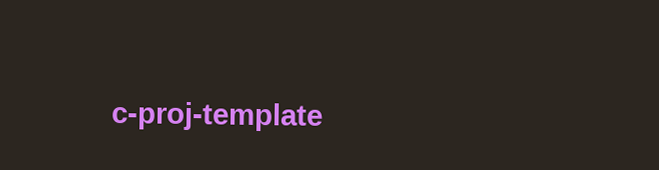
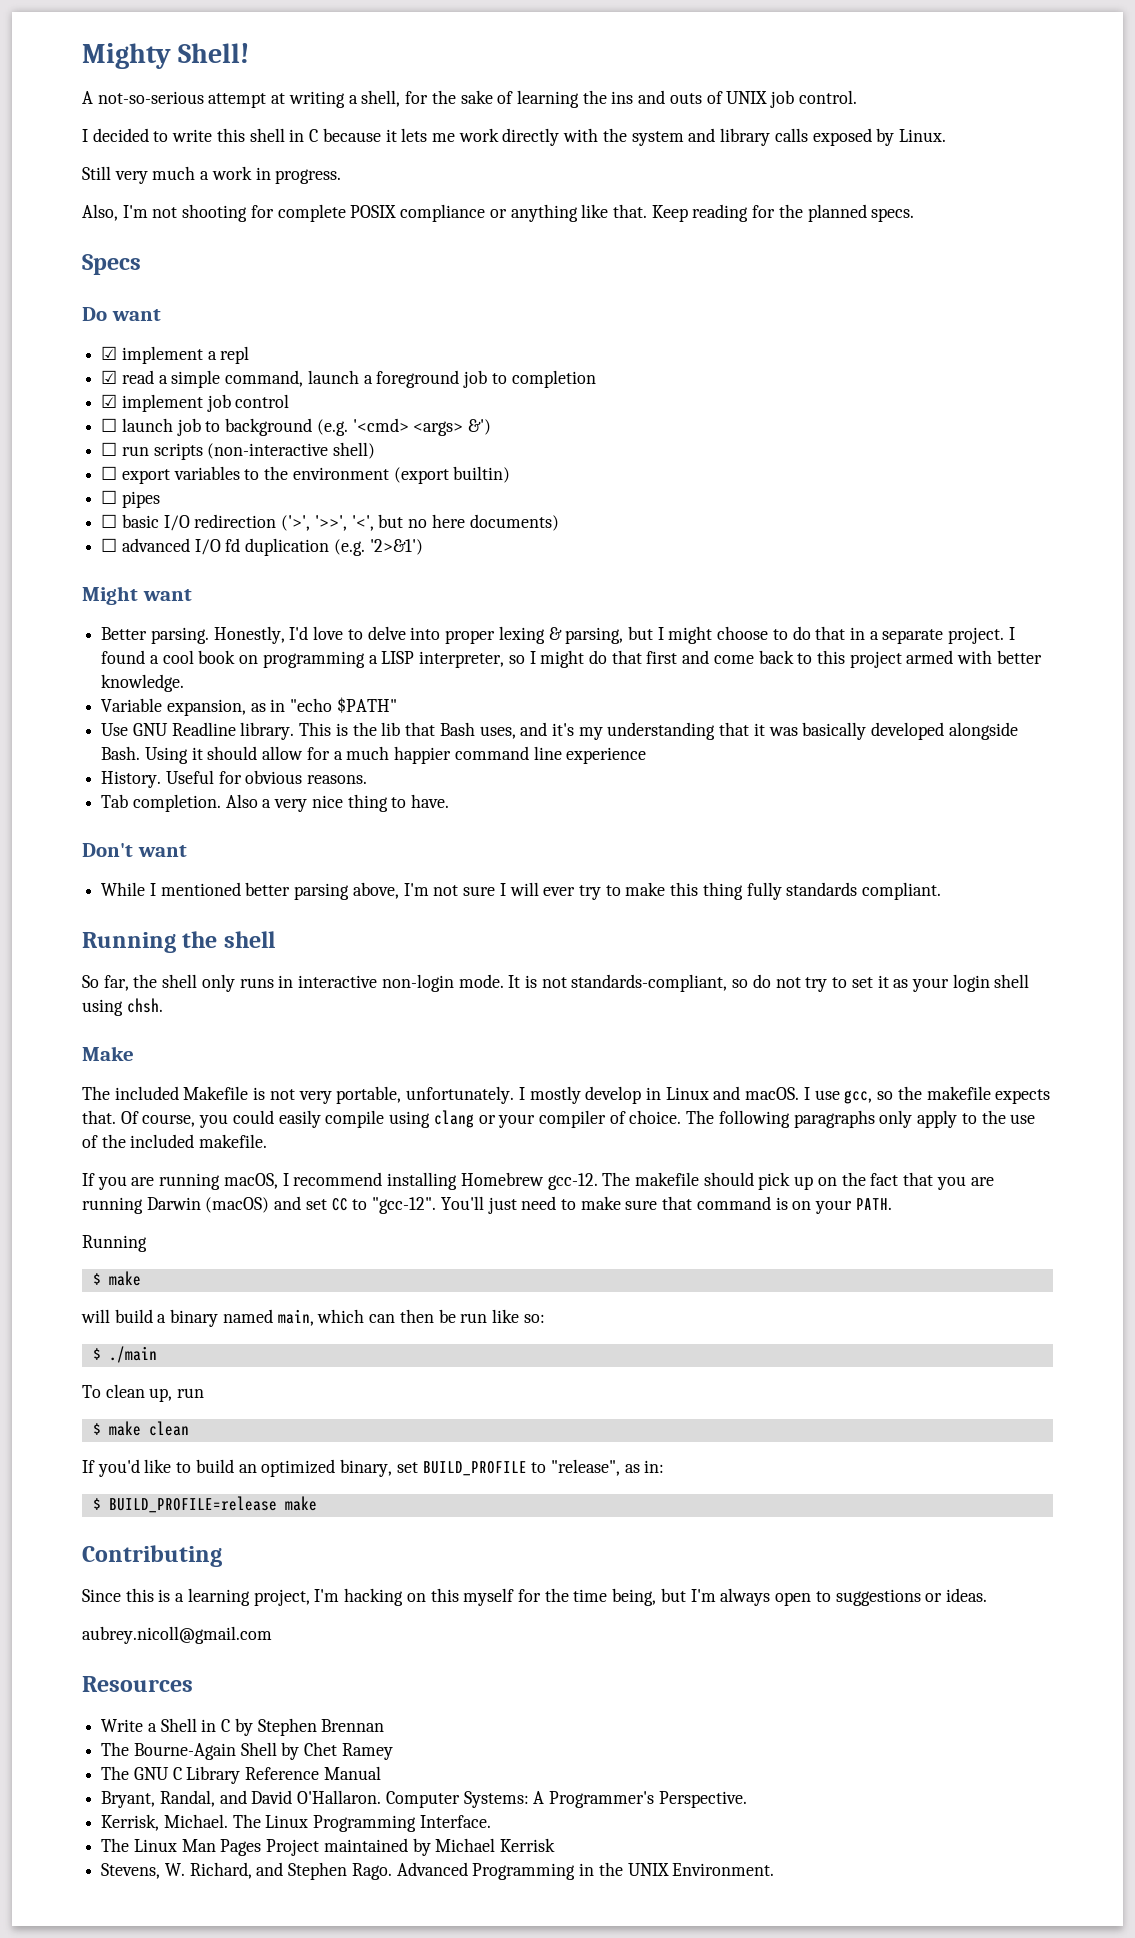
[111,100,323,132] c-proj-template -> [82,43,250,69] [82,90,857,108] [82,128,946,146] [82,166,342,184] [82,204,915,222] [82,254,141,275] [82,307,161,321] [101,346,250,364] [101,370,596,388] [101,394,290,412] [101,418,492,436] [101,442,376,460] [101,466,511,484] [101,490,160,508] [101,514,559,531] [101,538,423,556] [82,586,192,605] [101,626,1015,644] [101,650,1042,668] [101,674,185,692] [101,697,397,716] [101,722,1018,740] [101,746,647,764] [101,770,368,788] [101,794,450,812] [82,843,187,857] [101,882,942,900] [82,931,275,953] [82,974,1030,992] [82,998,163,1016] [82,1046,134,1061] [82,1086,1051,1104] [82,1110,1036,1128] [82,1134,268,1148] [82,1172,994,1190] [82,1196,892,1214] [82,1235,147,1252] [92,1271,141,1286] [81,1309,545,1327] [92,1346,157,1363] [82,1384,205,1402] [92,1421,189,1436] [82,1459,665,1477] [92,1496,317,1513] [82,1545,222,1567] [82,1588,987,1606] [82,1626,272,1644] [82,1676,193,1692] [101,1718,385,1736] [101,1742,393,1760] [101,1766,381,1784] [101,1790,747,1808] [101,1814,491,1832] [101,1838,556,1856] [101,1862,775,1880] Mighty Shell! // A not-so-serious attempt at writing a shell, for the sake of learning the ins and outs of UNIX job control. // I decided to write this shell in C because it lets me work directly with the system and library calls exposed by Linux. // Still very much a work in progress. // Also, I'm not shooting for complete POSIX compliance or anything like that. Keep reading for the planned specs. // Specs // Do want // ☑ implement a repl // ☑ read a simple command, launch a foreground job to completion // ☑ implement job control // ☐ launch job to background (e.g. '<cmd> <args> &') // ☐ run scripts (non-interactive shell) // ☐ export variables to the environment (export builtin) // ☐ pipes // ☐ basic I/O redirection ('>', '>>', '<', but no here documents) // ☐ advanced I/O fd duplication (e.g. '2>&1') // Might want // Better parsing. Honestly, I'd love to delve into proper lexing & parsing, but I might choose to do that in a separate project. I found a cool book on programming a LISP interpreter, so I might do that first and come back to this project armed with better knowledge. // Variable expansion, as in "echo $PATH" // Use GNU Readline library. This is the lib that Bash uses, and it's my understanding that it was basically developed alongside Bash. Using it should allow for a much happier command line experience // History. Useful for obvious reasons. // Tab completion. Also a very nice thing to have. // Don't want // While I mentioned better parsing above, I'm not sure I will ever try to make this thing fully standards compliant. // Running the shell // So far, the shell only runs in interactive non-login mode. It is not standards-compliant, so do not try to set it as your login shell using chsh. // Make // The included Makefile is not very portable, unfortunately. I mostly develop in Linux and macOS. I use gcc, so the makefile expects that. Of course, you could easily compile using clang or your compiler of choice. The following paragraphs only apply to the use of the included makefile. // If you are running macOS, I recommend installing Homebrew gcc-12. The makefile should pick up on the fact that you are running Darwin (macOS) and set CC to "gcc-12". You'll just need to make sure that command is on your PATH. // Running // $ make // will build a binary named main, which can then be run like so: // $ ./main // To clean up, run // $ make clean // If you'd like to build an optimized binary, set BUILD_PROFILE to "release", as in: // $ BUILD_PROFILE=release make // Contributing // Since this is a learning project, I'm hacking on this myself for the time being, but I'm always open to suggestions or ideas. // aubrey.nicoll@gmail.com // Resources // Write a Shell in C by Stephen Brennan // The Bourne-Again Shell by Chet Ramey // The GNU C Library Reference Manual // Bryant, Randal, and David O'Hallaron. Computer Systems: A Programmer's Perspective. // Kerrisk, Michael. The Linux Programming Interface. // The Linux Man Pages Project maintained by Michael Kerrisk // Stevens, W. Richard, and Stephen Rago. Advanced Programming in the UNIX Environment.

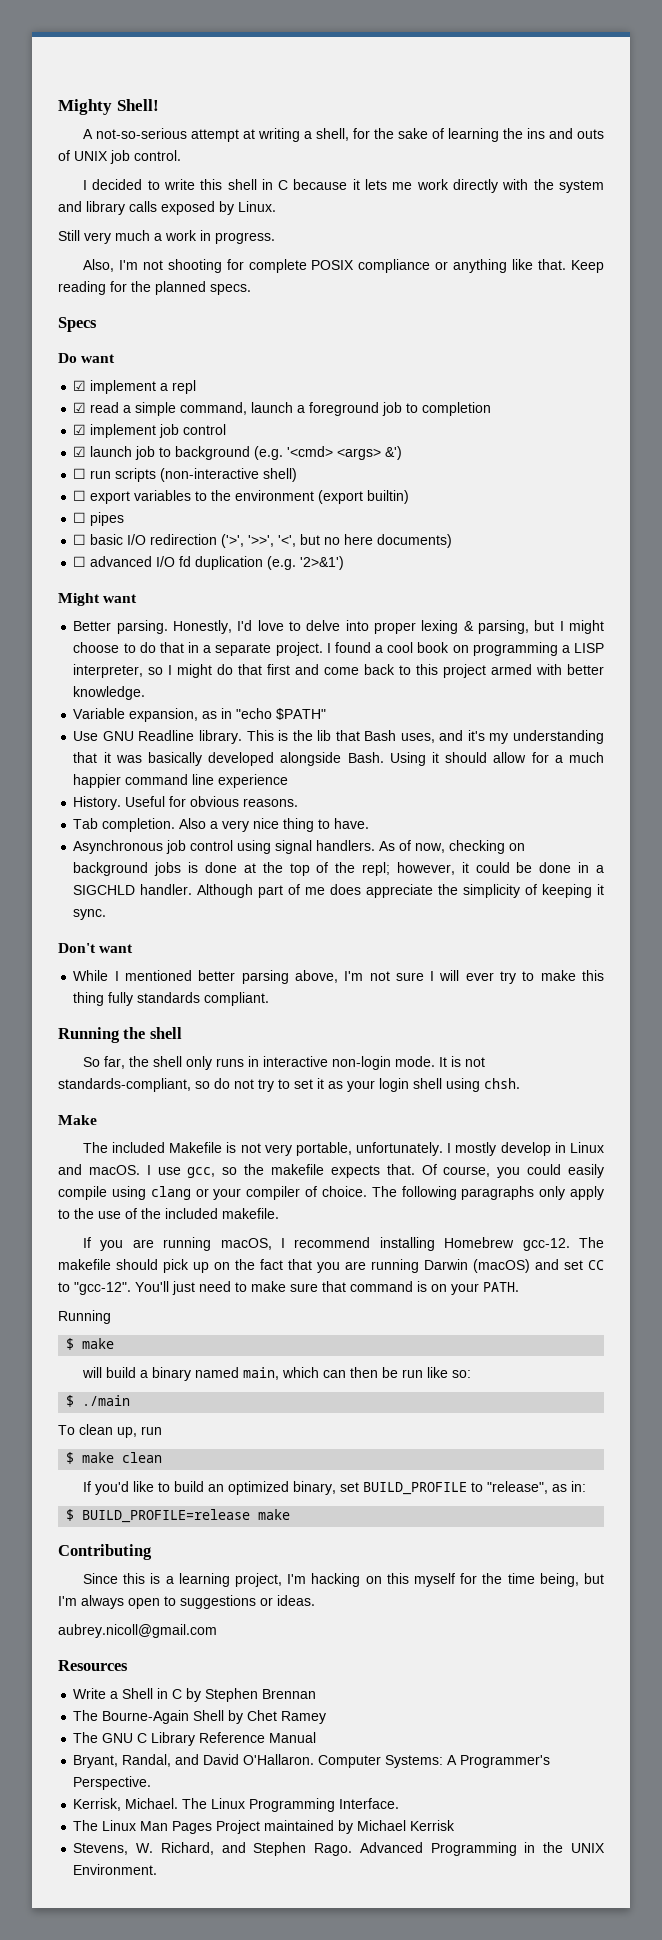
[101,418,118,432] ☐ -> [73,446,87,457] ☑
(450, 801) none -> [73,840,526,854] [73,862,605,876] [73,884,605,898] [73,909,107,920] // Asynchronous job control using signal handlers. As of now, checking on background jobs is done at the top of the repl; however, it could be done in a SIGCHLD handler. Although part of me does appreciate the simplicity of keeping it sync.

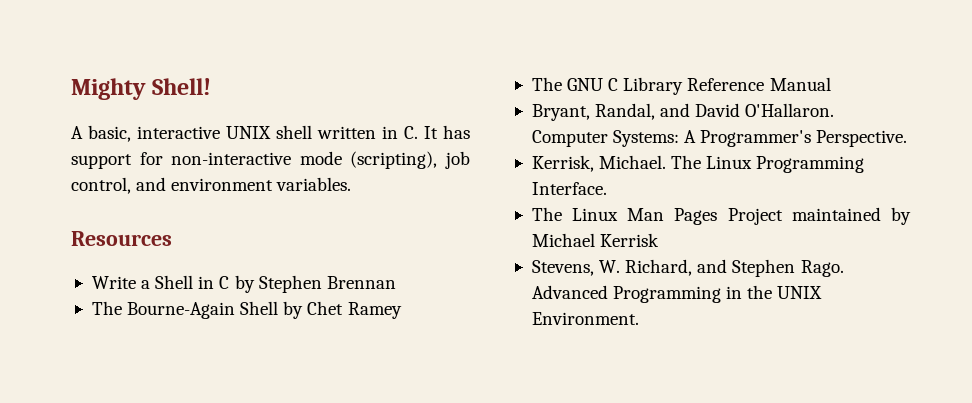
[95,128,605,142] [58,150,181,164] [82,179,605,193] [58,201,276,215] [58,230,275,244] [82,259,604,273] [58,281,251,295] [58,317,97,332] [58,353,116,363] [73,380,197,394] [73,402,492,416] [73,424,227,438] [73,446,403,460] [73,468,298,482] [73,490,410,504] [73,512,125,526] [73,534,453,548] [73,556,345,570] [58,593,138,606] [73,620,604,634] [73,642,605,656] [73,664,605,678] [73,686,146,700] [73,708,327,722] [73,730,604,744] [73,752,604,766] [73,774,289,788] [73,796,299,810] [73,818,370,832] [73,840,526,854] [73,862,605,876] [73,884,605,898] [73,909,107,920] [58,943,134,953] [73,970,604,984] [73,992,270,1006] [58,1027,182,1043] [82,1056,485,1070] [58,1078,520,1092] [58,1115,97,1125] [82,1142,604,1156] [58,1164,604,1178] [58,1186,604,1200] [58,1208,279,1219] [82,1237,604,1251] [58,1259,604,1273] [58,1281,519,1295] [58,1310,111,1324] [66,1338,115,1350] [81,1367,471,1381] [66,1395,131,1407] [58,1424,162,1438] [66,1452,163,1464] [82,1481,586,1495] [66,1509,291,1523] [58,1544,152,1560] [82,1573,604,1587] [58,1595,315,1609] [58,1624,217,1638] not-so-serious attempt at writing a shell, for the sake of learning the ins and outs of UNIX job control. // I decided to write this shell in C because it lets me work directly with the system and library calls exposed by Linux. // Still very much a work in progress. // Also, I'm not shooting for complete POSIX compliance or anything like that. Keep reading for the planned specs. // Specs // Do want // ☑ implement a repl // ☑ read a simple command, launch a foreground job to completion // ☑ implement job control // ☑ launch job to background (e.g. '<cmd> <args> &') // ☐ run scripts (non-interactive shell) // ☐ export variables to the environment (export builtin) // ☐ pipes // ☐ basic I/O redirection ('>', '>>', '<', but no here documents) // ☐ advanced I/O fd duplication (e.g. '2>&1') // Might want // Better parsing. Honestly, I'd love to delve into proper lexing & parsing, but I might choose to do that in a separate project. I found a cool book on programming a LISP interpreter, so I might do that first and come back to this project armed with better knowledge. // Variable expansion, as in "echo $PATH" // Use GNU Readline library. This is the lib that Bash uses, and it's my understanding that it was basically developed alongside Bash. Using it should allow for a much happier command line experience // History. Useful for obvious reasons. // Tab completion. Also a very nice thing to have. // Asynchronous job control using signal handlers. As of now, checking on background jobs is done at the top of the repl; however, it could be done in a SIGCHLD handler. Although part of me does appreciate the simplicity of keeping it sync. // Don't want // While I mentioned better parsing above, I'm not sure I will ever try to make this thing fully standards compliant. // Running the shell // So far, the shell only runs in interactive non-login mode. It is not standards-compliant, so do not try to set it as your login shell using chsh. // Make // The included Makefile is not very portable, unfortunately. I mostly develop in Linux and macOS. I use gcc, so the makefile expects that. Of course, you could easily compile using clang or your compiler of choice. The following paragraphs only apply to the use of the included makefile. // If you are running macOS, I recommend installing Homebrew gcc-12. The makefile should pick up on the fact that you are running Darwin (macOS) and set CC to "gcc-12". You'll just need to make sure that command is on your PATH. // Running // $ make // will build a binary named main, which can then be run like so: // $ ./main // To clean up, run // $ make clean // If you'd like to build an optimized binary, set BUILD_PROFILE to "release", as in: // $ BUILD_PROFILE=release make // Contributing // Since this is a learning project, I'm hacking on this myself for the time being, but I'm always open to suggestions or ideas. // aubrey.nicoll@gmail.com -> [88,125,470,142] [71,151,471,169] [71,177,352,194] basic, interactive UNIX shell written in C. It has support for non-interactive mode (scripting), job control, and environment variables.

